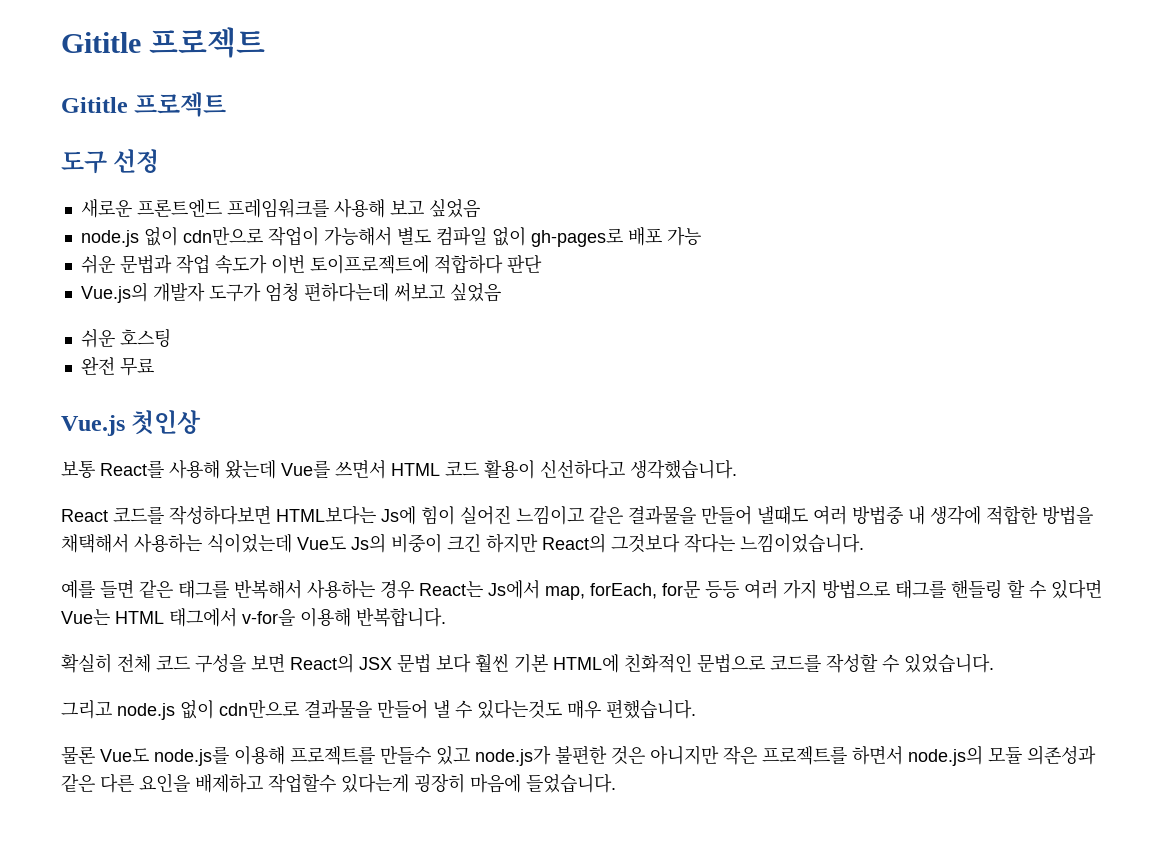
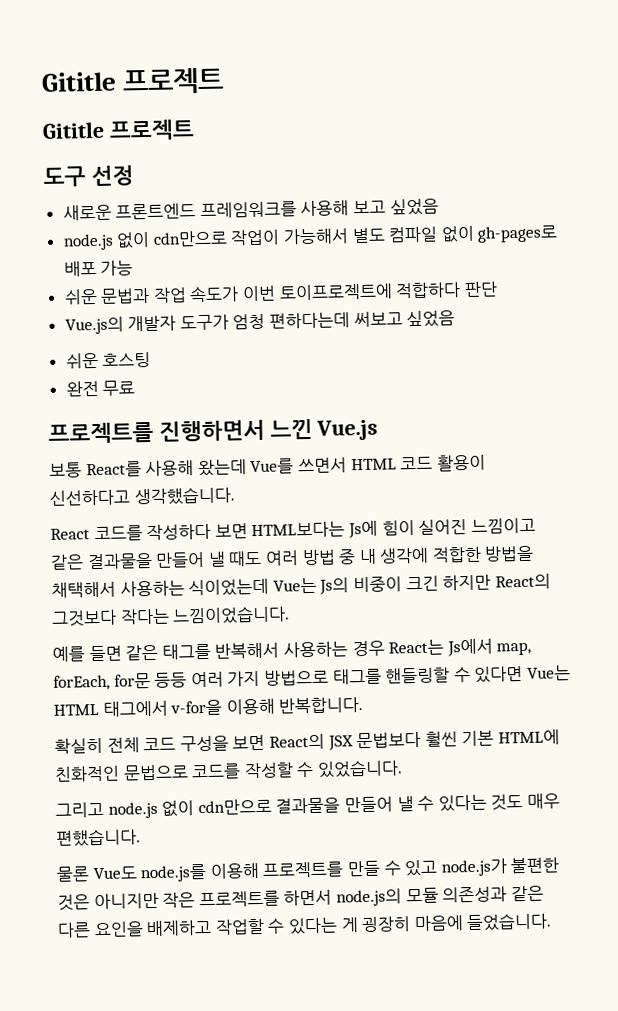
(154, 366) none -> [48,418,313,444] 프로젝트를 진행하면서 느낀
[131,410,202,435] 첫인상 -> (379, 430) none
[169,505,271,525] 작성하다보면 -> [146,523,248,541] 작성하다 보면
[757,505,903,525] 낼때도 여러 방법중 -> [207,549,357,567] 낼 때도 여러 방법 중
[297,536,346,550] Vue도 -> [272,577,317,594] Vue는
[951,580,1025,599] 핸들링 할 -> [385,667,451,684] 핸들링할
[397,653,471,673] 문법 보다 -> [356,731,422,749] 문법보다
[477,699,562,719] 있다는것도 -> [437,794,524,812] 있다는 것도
[380,746,431,765] 만들수 -> [346,860,401,877] 만들 수
[268,773,409,793] 작업할수 있다는게 -> [214,917,359,935] 작업할 수 있다는 게

